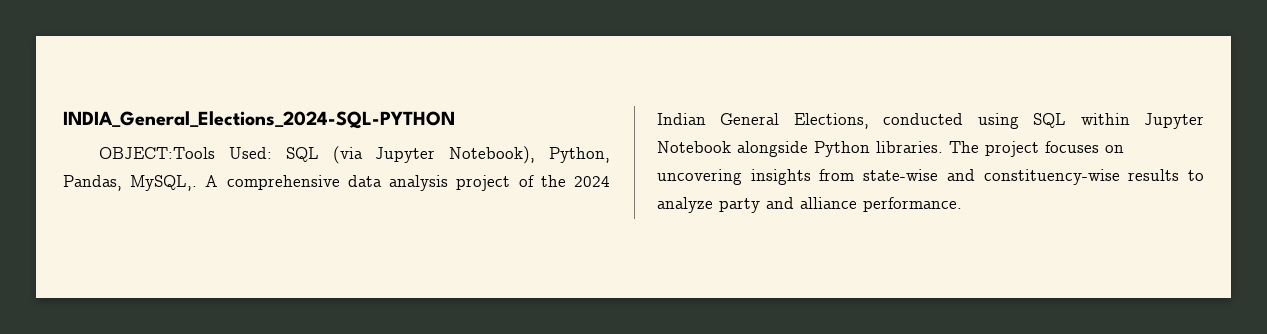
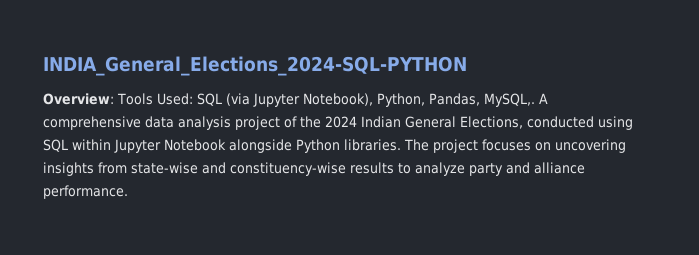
[99,147,216,159] OBJECT:Tools -> [43,93,153,105] Overview: Tools

